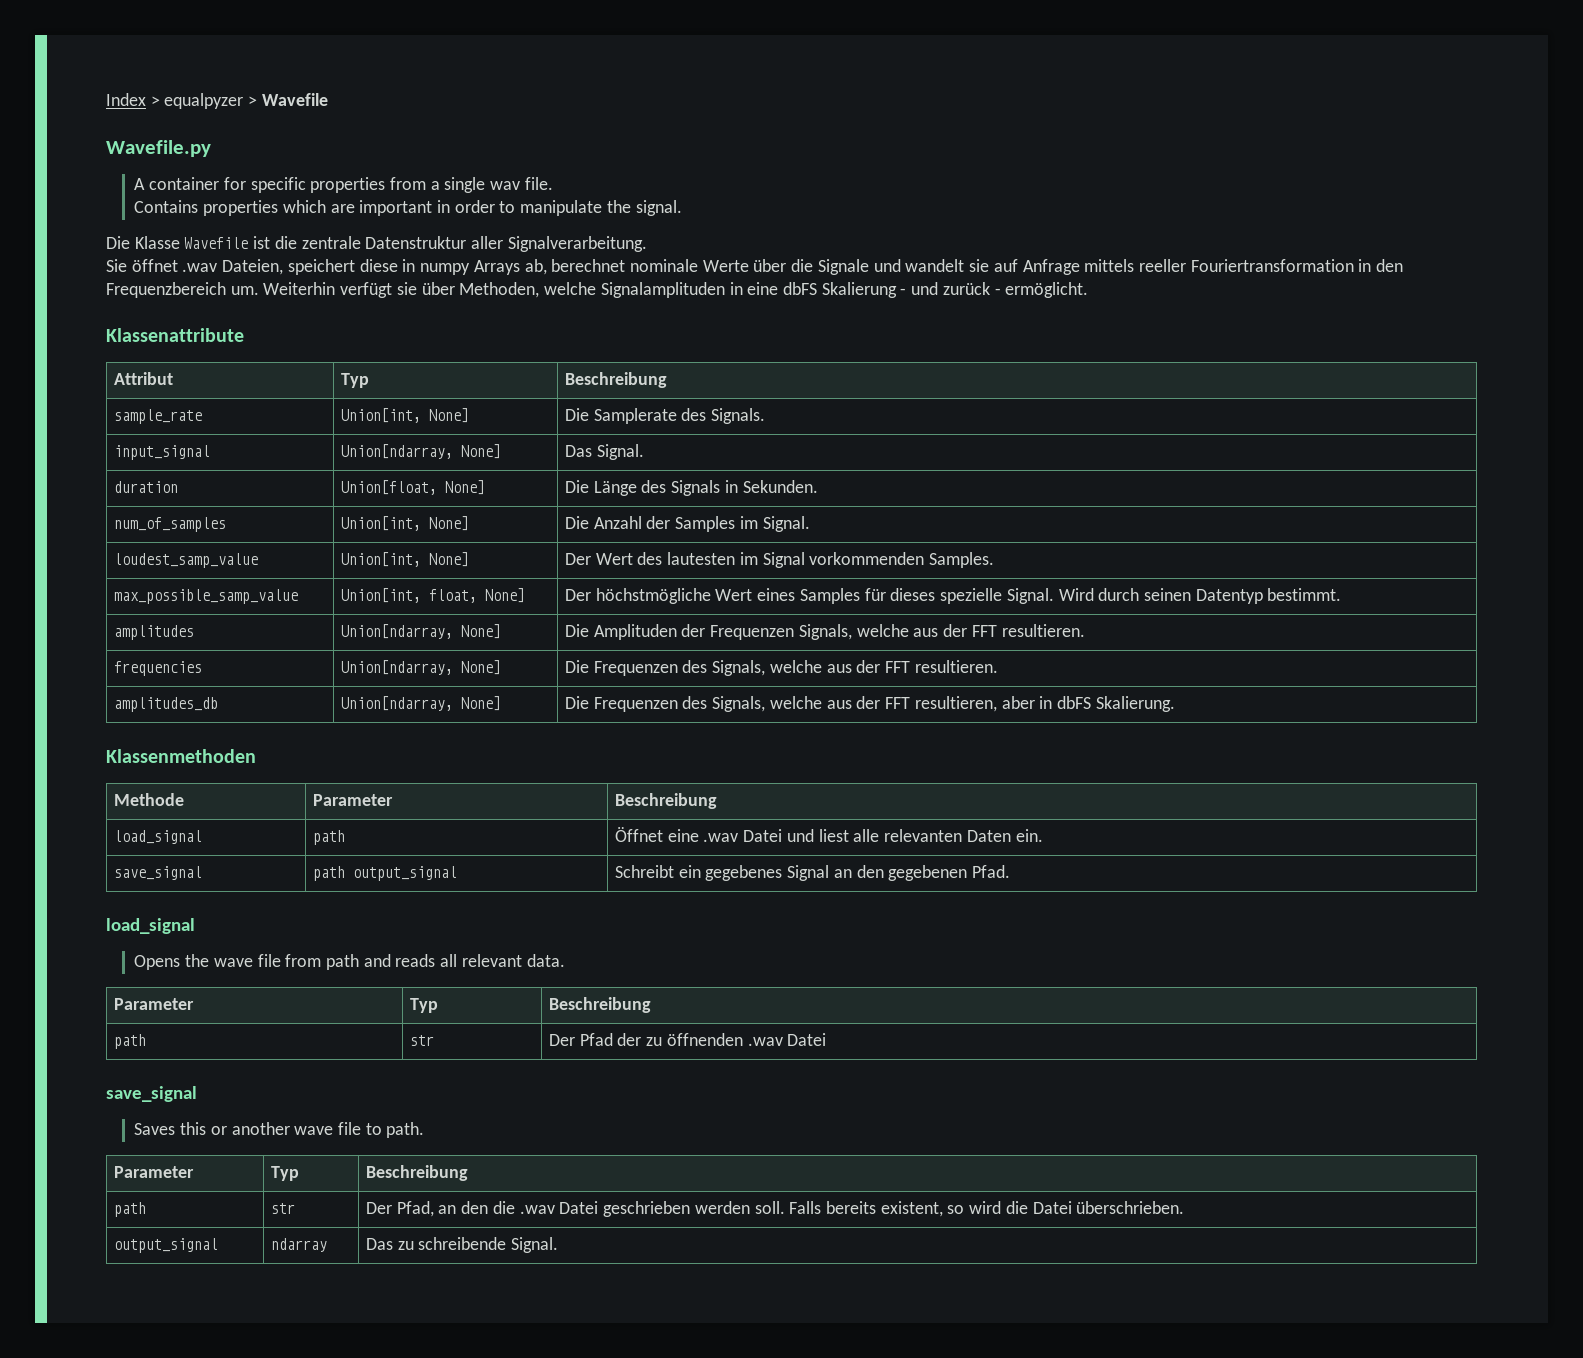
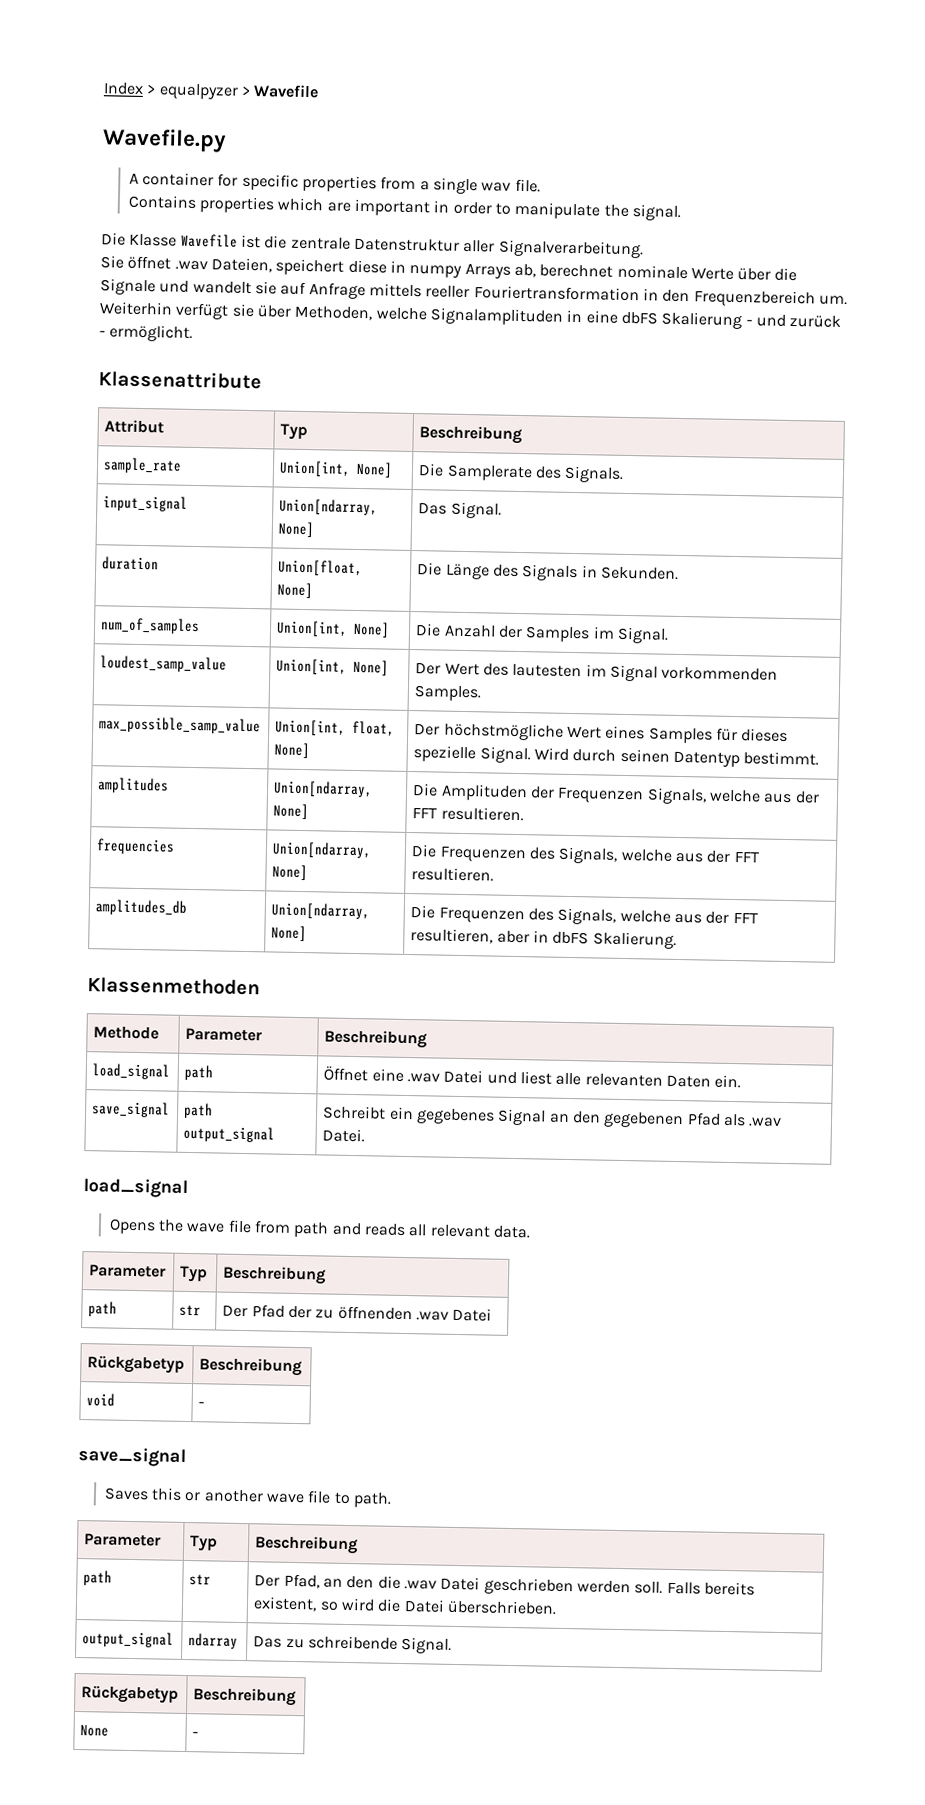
[972,865,1011,878] Pfad. -> [686,1112,783,1127] [322,1128,366,1143] Pfad als .wav Datei.
(827, 1039) none -> [87,1355,186,1374] [199,1357,303,1377] [86,1393,116,1407] [198,1401,206,1408] // Rückgabetyp | Beschreibung // void | -
(559, 1245) none -> [81,1685,180,1704] [193,1687,297,1707] [80,1724,110,1737] [192,1731,200,1738] // Rückgabetyp | Beschreibung // None | -

